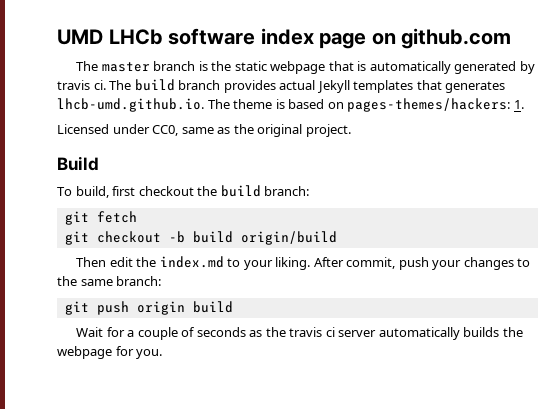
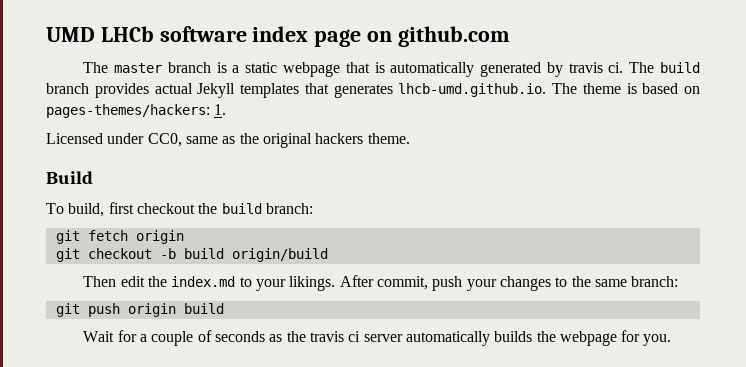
[211,61,232,71] the -> [232,65,240,73] a
[305,124,351,137] project. -> [315,133,410,144] hackers theme.
(137, 217) none -> [135,230,184,244] origin
[275,257,311,270] liking. -> [289,276,336,291] likings.

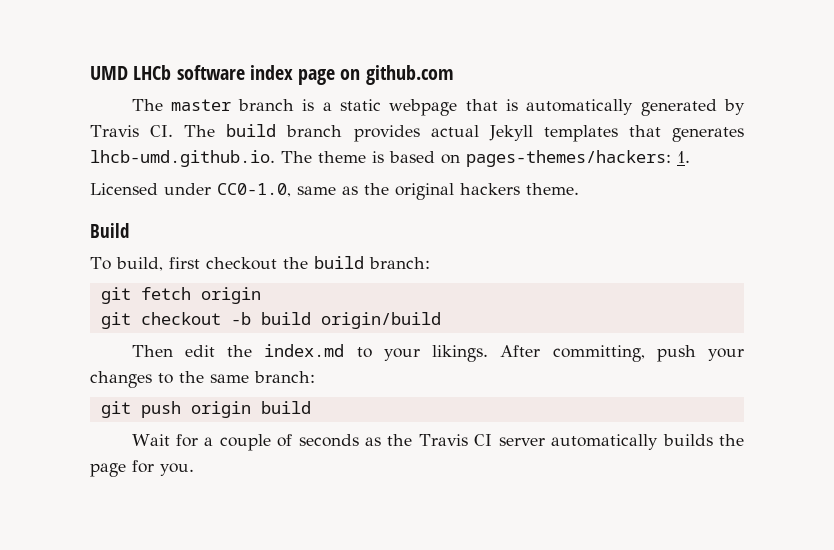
[568,62,624,73] travis ci. -> [90,125,174,137] Travis CI.
[147,133,182,147] CC0, -> [217,183,291,197] CC0-1.0,
[376,276,428,290] commit, -> [552,345,645,362] committing,
[309,331,361,342] travis ci -> [418,434,493,446] Travis CI
[559,331,617,346] webpage -> [90,463,126,477] page

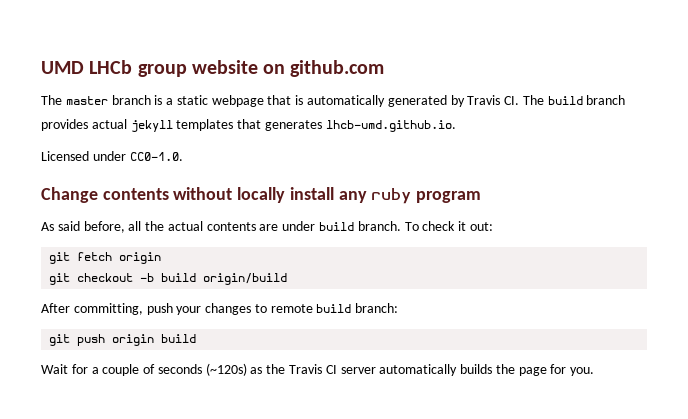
[176,65,336,85] software index page -> [137,60,258,77] group website
[488,125,533,141] Jekyll -> [130,120,173,132] jekyll
[281,150,690,167] [90,183,579,200] [90,223,129,238] [90,256,430,271] The theme is based on pages-themes/hackers: 1. // Licensed under CC0-1.0, same as the original hackers theme. // Build // To build, first checkout the build branch: -> [41,151,183,161] [41,187,482,204] [41,221,493,233] // Licensed under CC0-1.0. // Change contents without locally install any ruby program // As said before, all the actual contents are under build branch. To check it out:
[131,344,489,362] Then edit the index.md to your likings. -> (288, 279) none
[179,371,249,383] the same -> [270,304,352,313] remote build
(359, 440) none -> [205,363,247,376] (~120s)

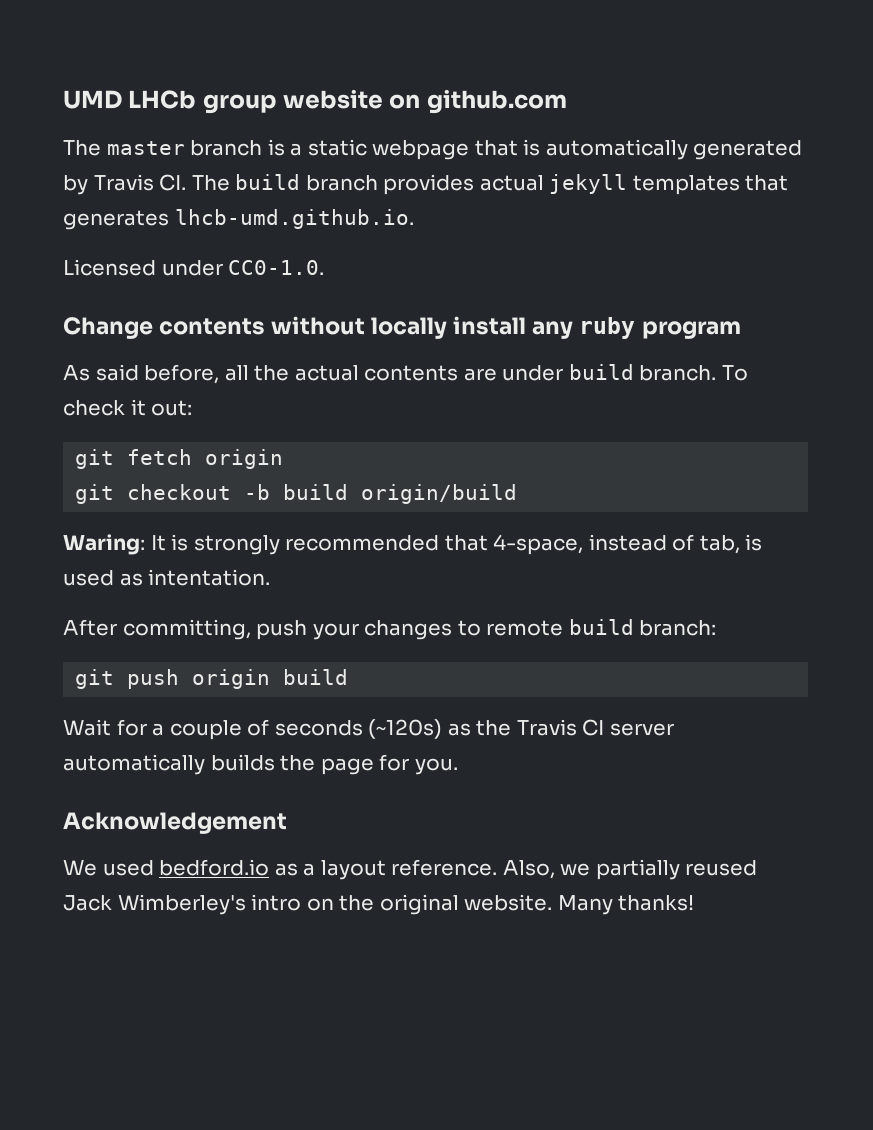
(288, 279) none -> [63,534,763,555] [63,569,271,586] // Waring: It is strongly recommended that 4-space, instead of tab, is used as intentation.
(595, 371) none -> [63,812,287,834] [63,859,758,880] [63,894,695,915] // Acknowledgement // We used bedford.io as a layout reference. Also, we partially reused Jack Wimberley's intro on the original website. Many thanks!

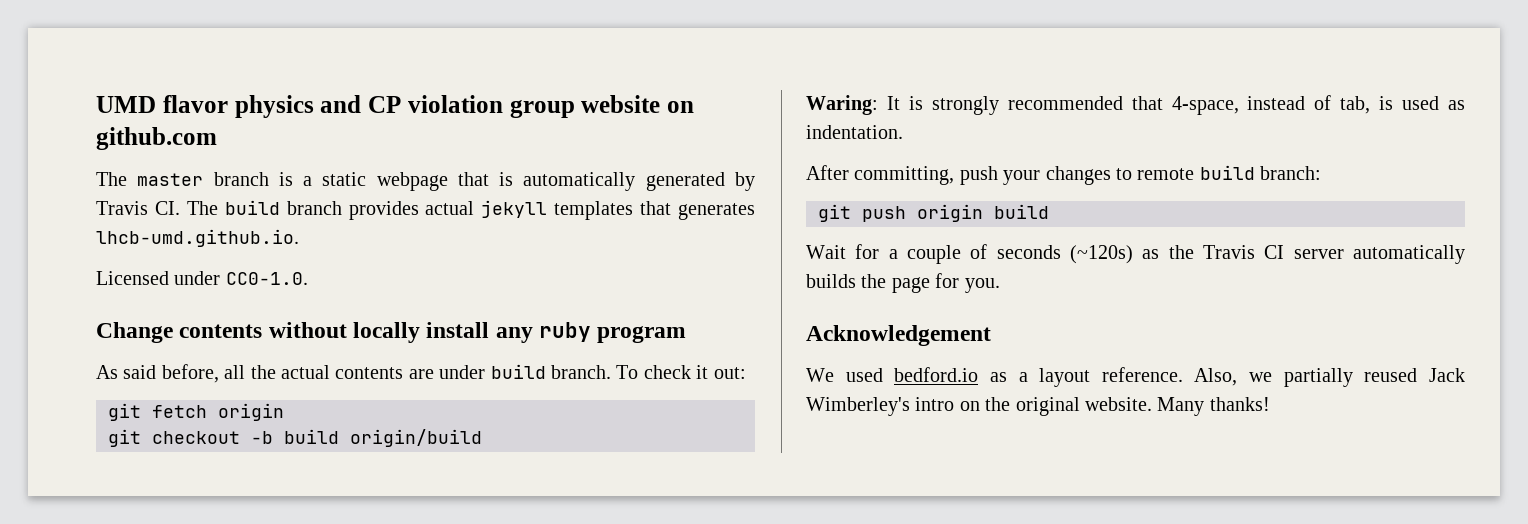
[128,90,197,109] LHCb -> [162,95,503,118] flavor physics and CP violation
[148,569,271,586] intentation. -> [806,125,903,139] indentation.

